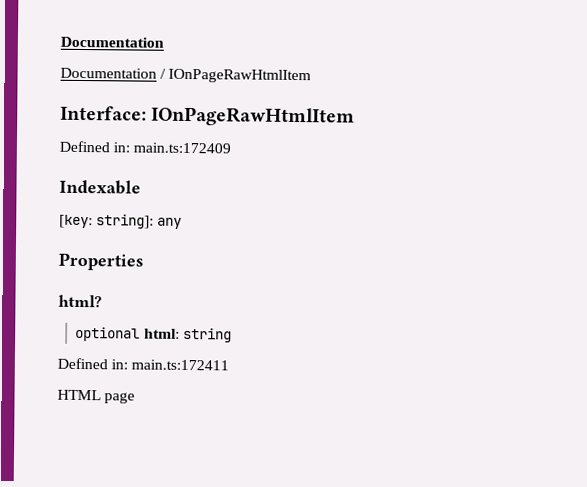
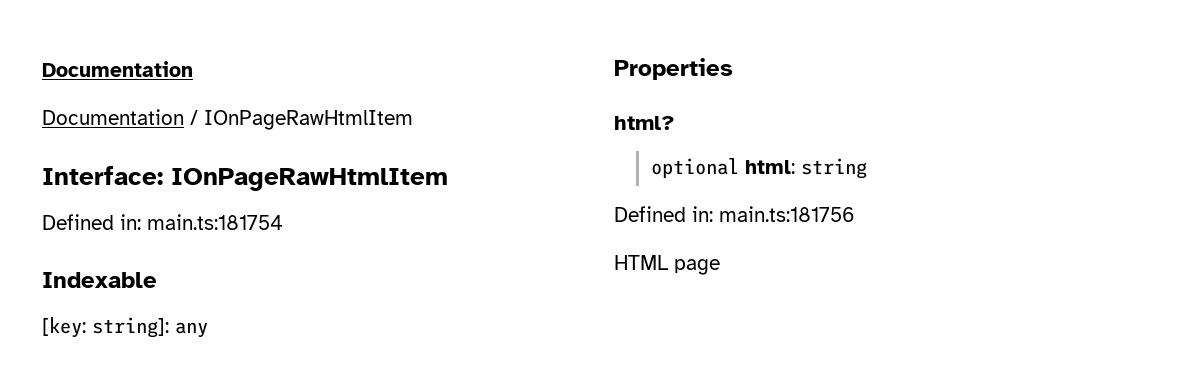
[133,142,232,154] main.ts:172409 -> [147,214,283,230] main.ts:181754
[131,359,230,371] main.ts:172411 -> [719,206,855,222] main.ts:181756

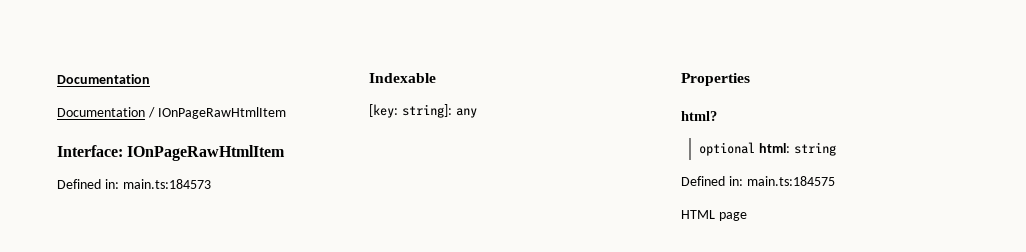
[147,214,283,230] main.ts:181754 -> [122,179,211,189] main.ts:184573
[719,206,855,222] main.ts:181756 -> [746,176,835,186] main.ts:184575

